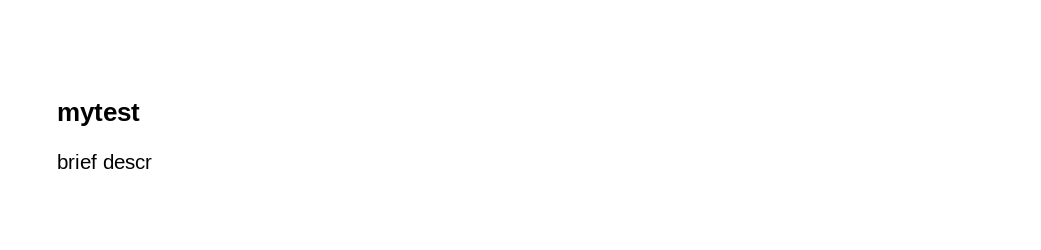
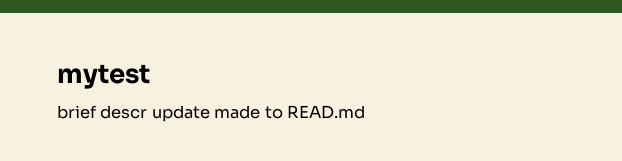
(152, 161) none -> [151,105,366,122] update made to READ.md

